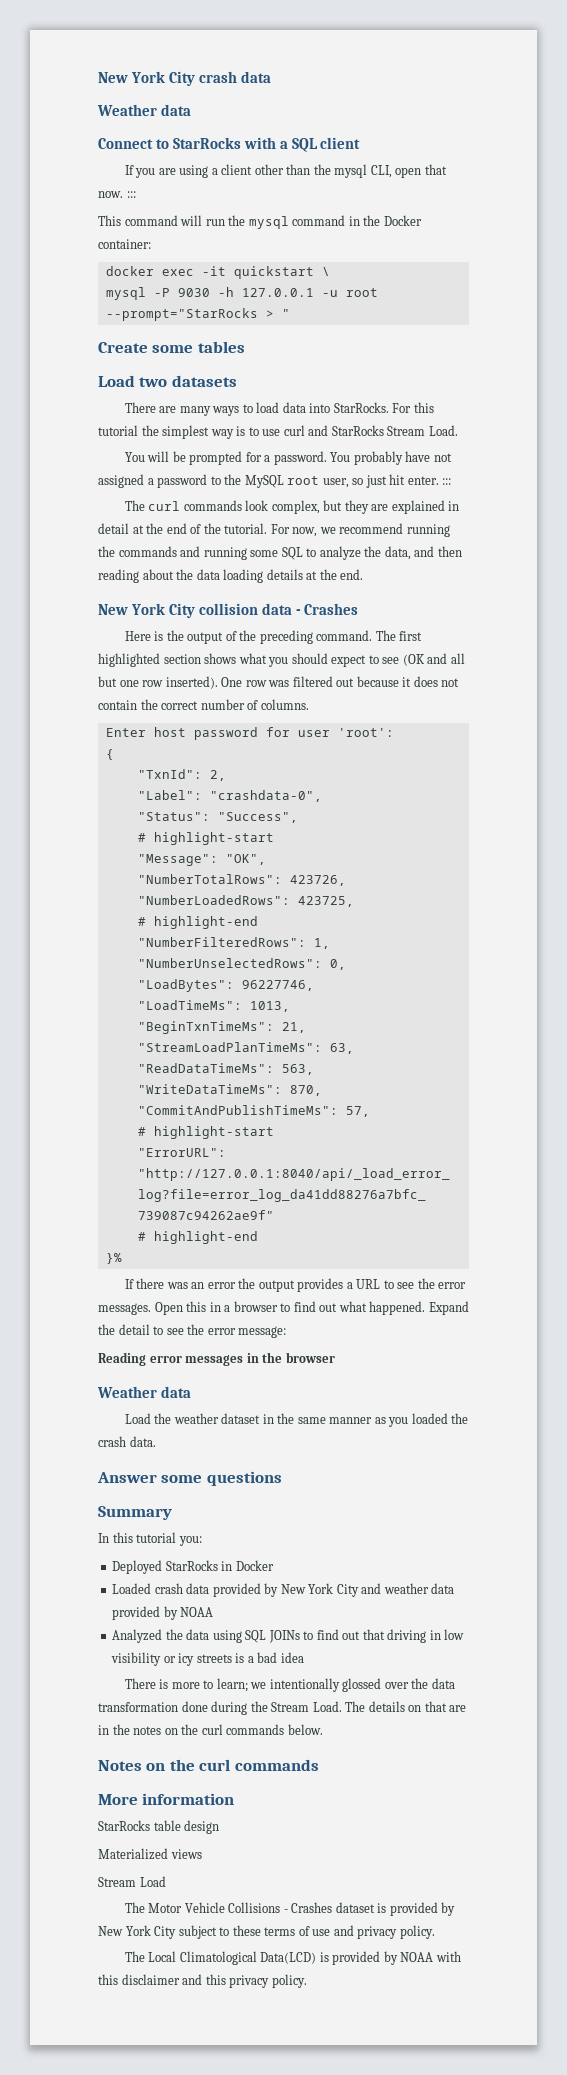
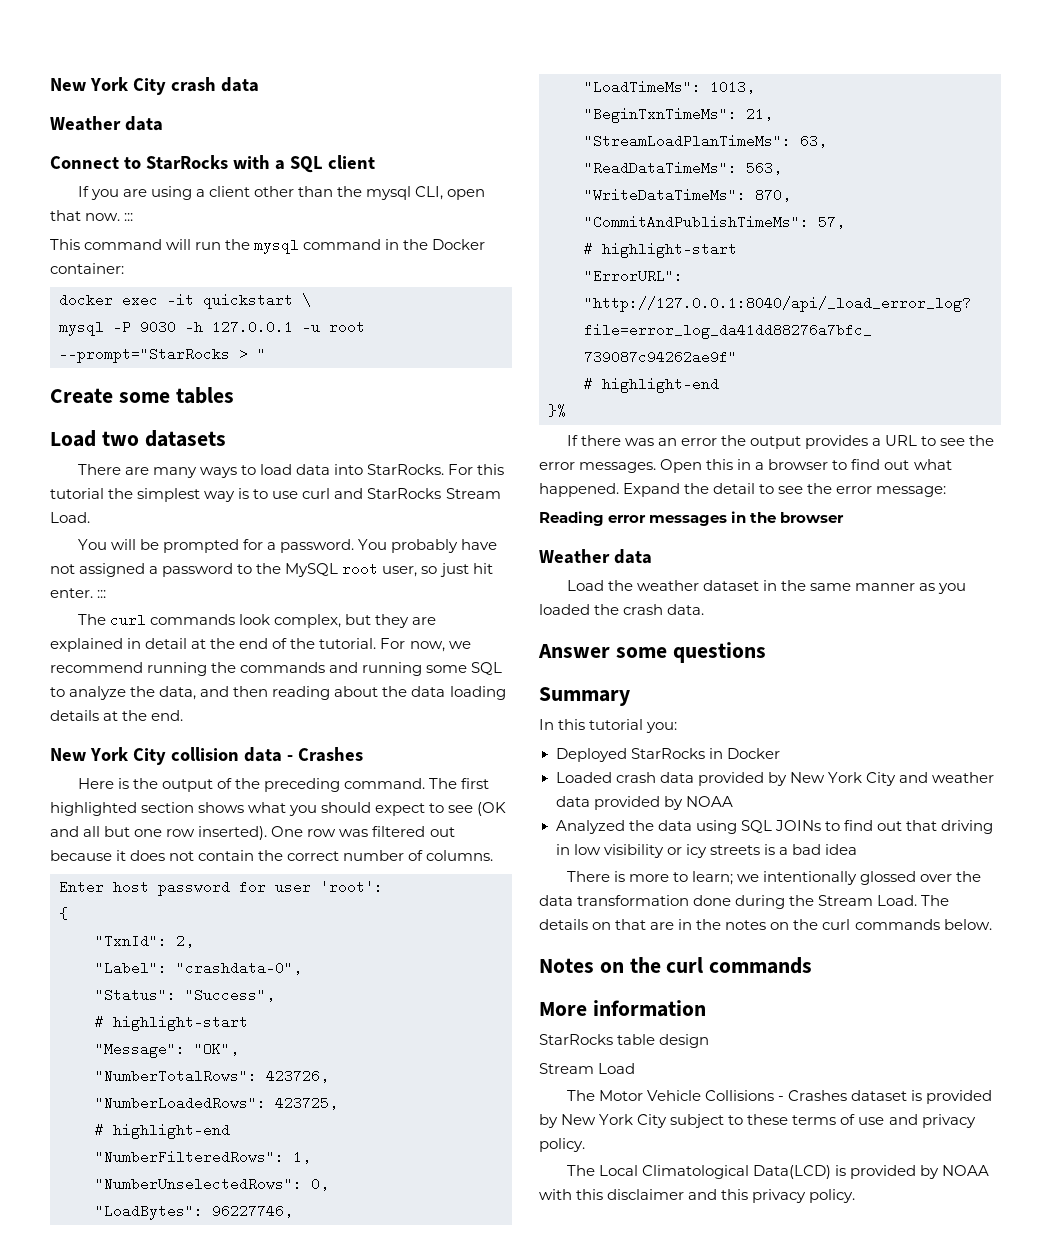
[98,1848,202,1860] // Materialized views -> (710, 1041) none

